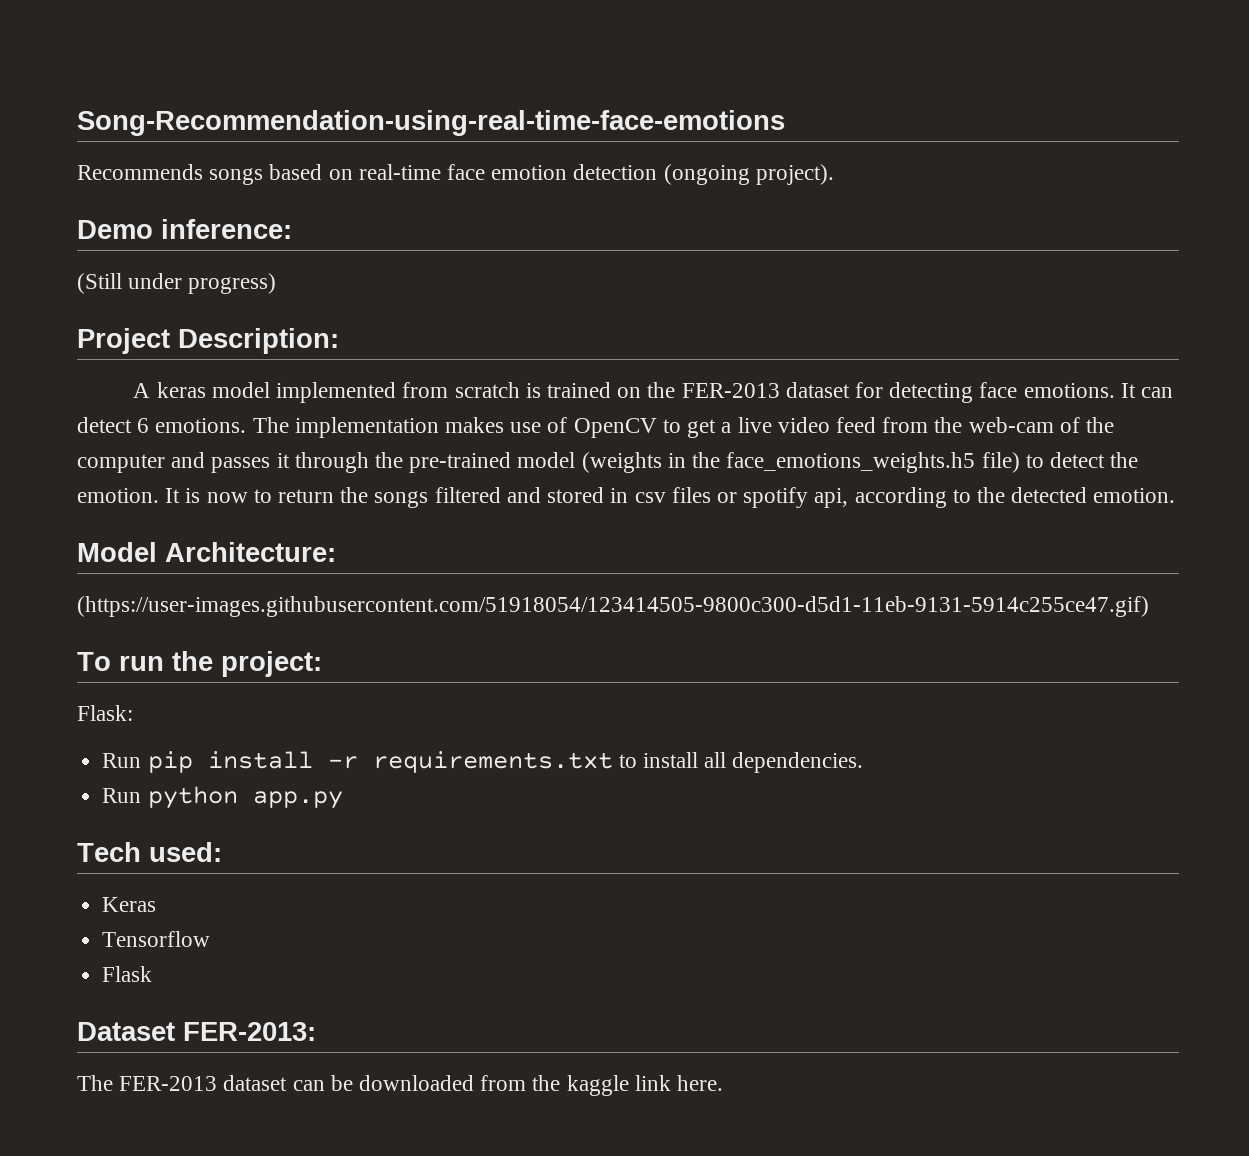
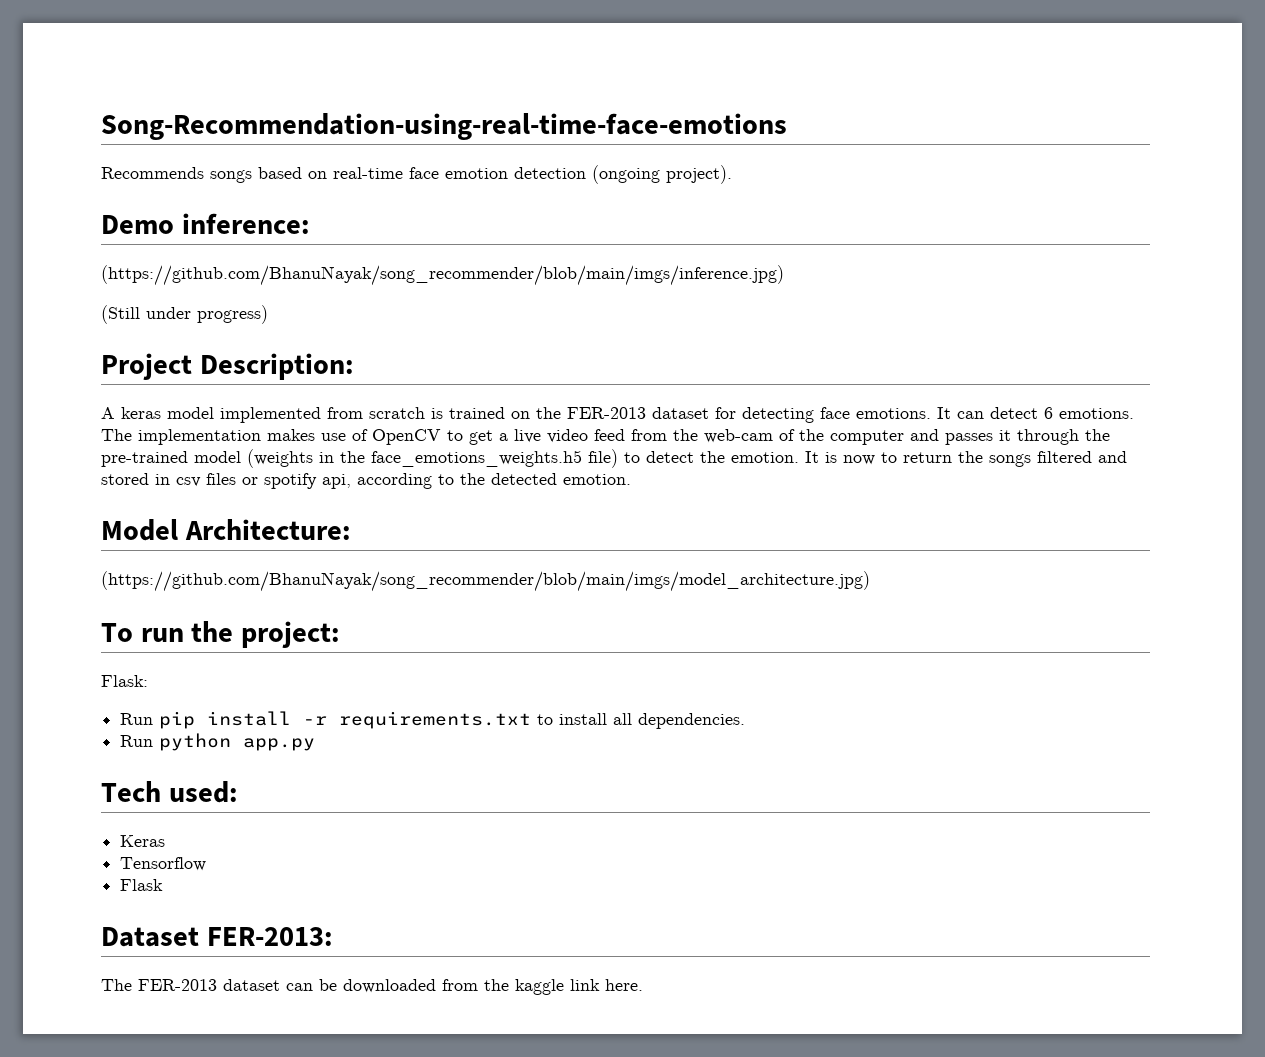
(292, 229) none -> [101,265,784,286] // (https://github.com/BhanuNayak/song_recommender/blob/main/imgs/inference.jpg)
[77,596,1149,617] (https://user-images.githubusercontent.com/51918054/123414505-9800c300-d5d1-11eb-9131-5914c255ce47.gif) -> [101,571,870,592] (https://github.com/BhanuNayak/song_recommender/blob/main/imgs/model_architecture.jpg)

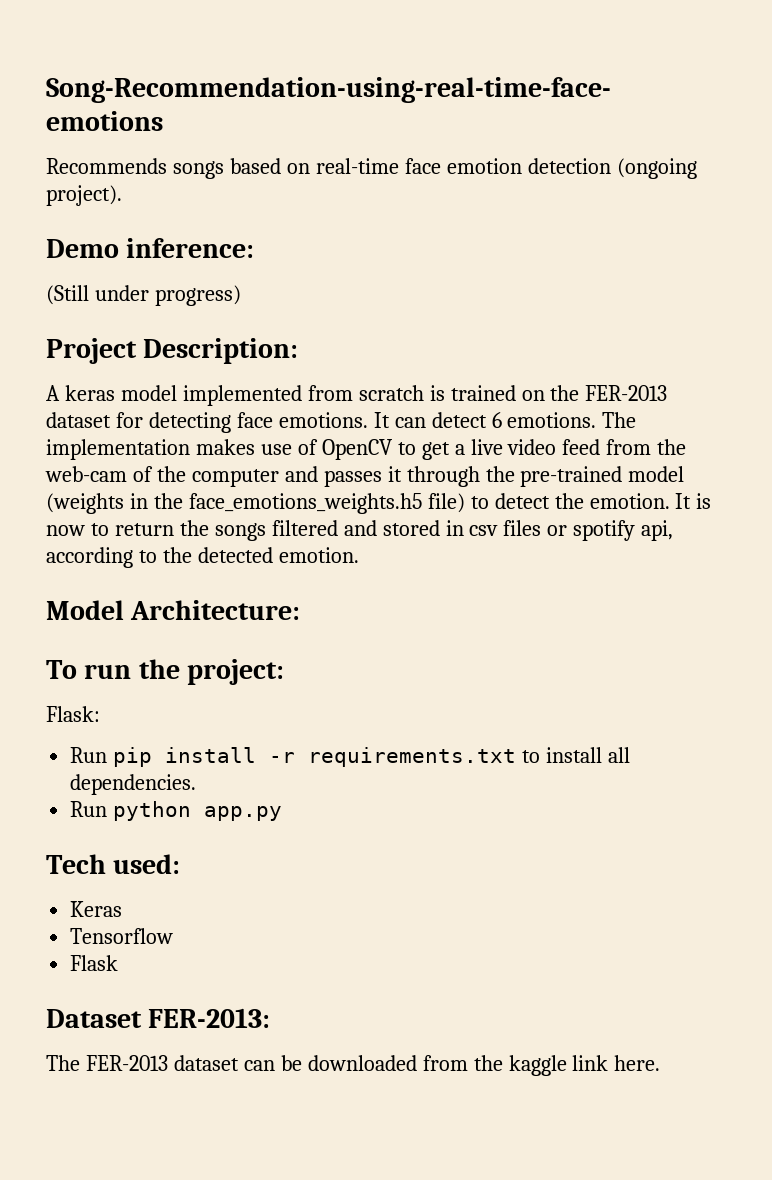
[101,265,784,286] // (https://github.com/BhanuNayak/song_recommender/blob/main/imgs/inference.jpg) -> (255, 248) none
[101,571,870,592] // (https://github.com/BhanuNayak/song_recommender/blob/main/imgs/model_architecture.jpg) -> (301, 610) none

